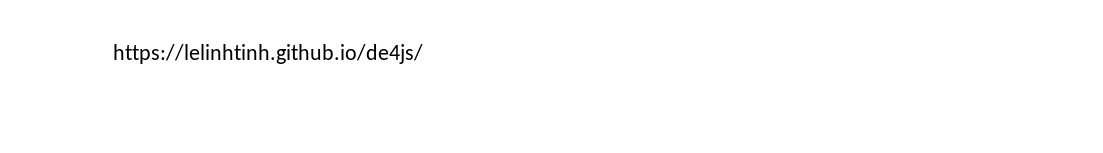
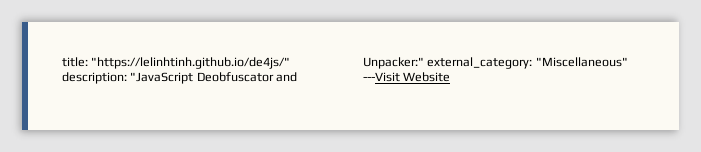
[113,44,423,64] https://lelinhtinh.github.io/de4js/ -> [62,57,291,69] [62,72,298,84] [363,57,628,69] [363,72,451,82] title: "https://lelinhtinh.github.io/de4js/" description: "JavaScript Deobfuscator and Unpacker:" external_category: "Miscellaneous" ---Visit Website

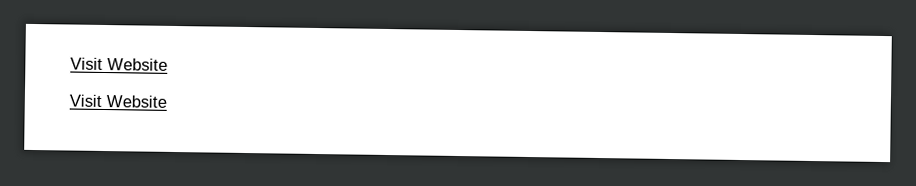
[62,57,291,69] [62,72,298,84] [363,57,628,69] [363,72,451,82] title: "https://lelinhtinh.github.io/de4js/" description: "JavaScript Deobfuscator and Unpacker:" external_category: "Miscellaneous" ---Visit Website -> [70,57,168,71] [69,94,167,108] Visit Website // Visit Website

